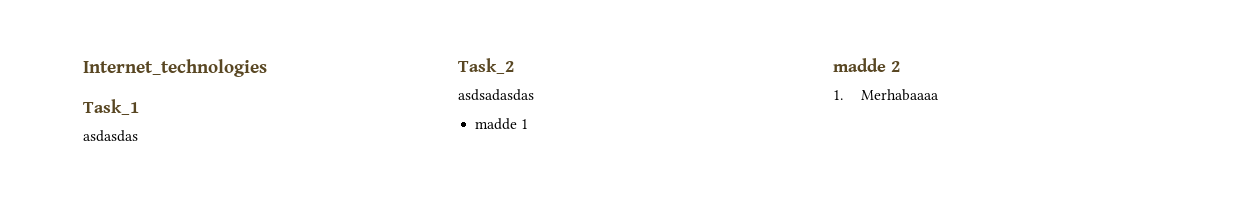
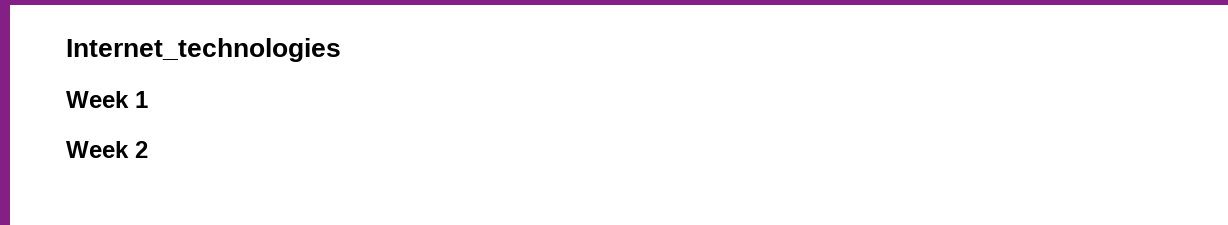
[83,99,139,115] [83,130,138,142] [458,58,514,74] [458,89,534,101] [475,118,518,130] Task_1 // asdasdas // Task_2 // asdsadasdas // madde -> [66,91,129,108] Week
[833,58,886,72] madde -> [66,141,129,158] Week
[833,89,939,101] // 1. Merhabaaaa -> (148, 149) none

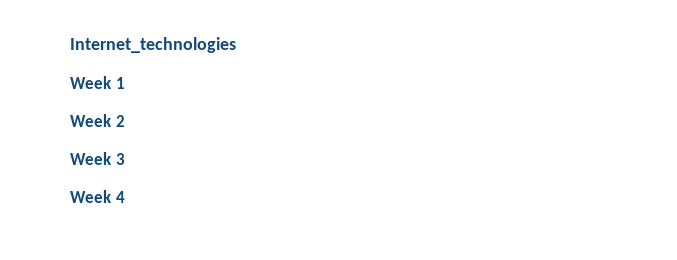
(148, 149) none -> [70,152,125,165] [70,190,125,203] // Week 3 // Week 4

